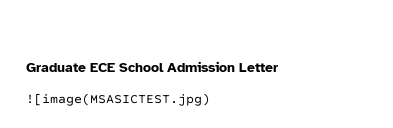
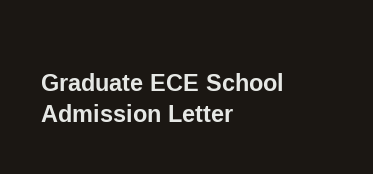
[26,93,210,106] // ![image(MSASICTEST.jpg) -> (233, 113) none

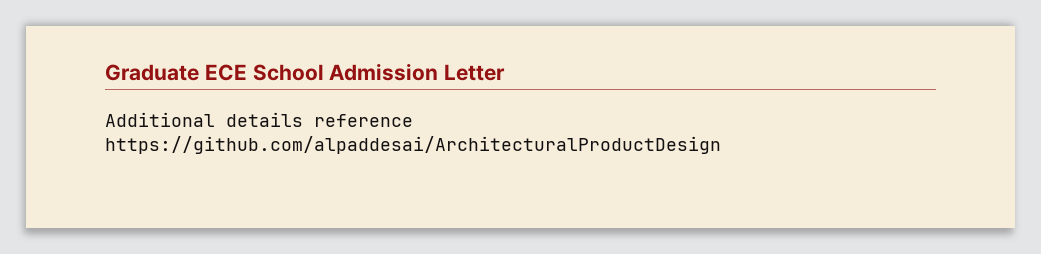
(233, 113) none -> [105,112,413,127] [105,136,721,154] // Additional details reference https://github.com/alpaddesai/ArchitecturalProductDesign

